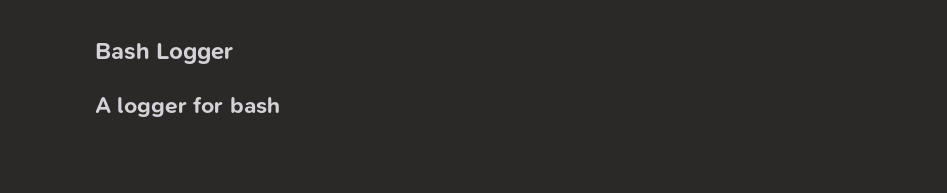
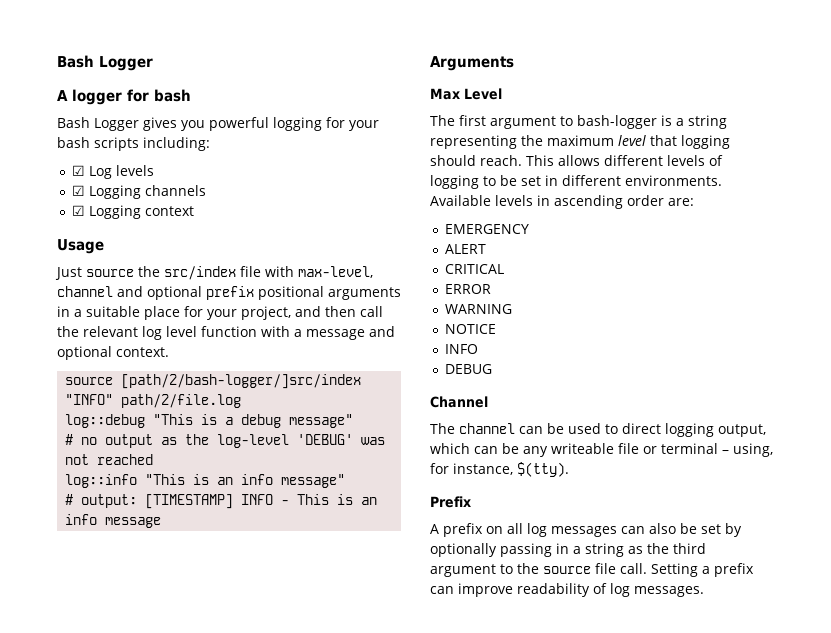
(280, 105) none -> [57,117,379,131] [57,137,210,151] [71,165,154,179] [71,185,206,199] [71,205,194,219] [57,239,104,254] [55,266,373,280] [57,286,401,300] [57,306,383,320] [57,326,395,340] [57,346,169,360] [65,374,362,389] [65,394,242,408] [65,414,354,428] [65,434,386,448] [65,454,154,465] [65,474,346,488] [65,494,378,509] [65,514,162,528] [430,56,514,71] [430,88,502,100] [430,115,727,129] [430,135,730,149] [430,155,723,166] [430,175,722,189] [430,195,694,209] [444,224,529,234] [444,244,486,254] [444,264,504,274] [444,284,491,294] [444,304,512,314] [444,324,496,334] [444,344,478,354] [444,364,492,374] [430,396,488,408] [430,423,766,437] [430,443,773,457] [430,462,569,477] [430,496,471,508] [430,523,742,537] [430,543,706,557] [430,563,754,577] [430,583,704,597] // Bash Logger gives you powerful logging for your bash scripts including: // ☑ Log levels // ☑ Logging channels // ☑ Logging context // Usage // Just source the src/index file with max-level, channel and optional prefix positional arguments in a suitable place for your project, and then call the relevant log level function with a message and optional context. // source [path/2/bash-logger/]src/index "INFO" path/2/file.log // log::debug "This is a debug message" // # no output as the log-level 'DEBUG' was not reached // log::info "This is an info message" // # output: [TIMESTAMP] INFO - This is an info message // Arguments // Max Level // The first argument to bash-logger is a string representing the maximum level that logging should reach. This allows different levels of logging to be set in different environments. Available levels in ascending order are: // EMERGENCY // ALERT // CRITICAL // ERROR // WARNING // NOTICE // INFO // DEBUG // Channel // The channel can be used to direct logging output, which can be any writeable file or terminal – using, for instance, $(tty). // Prefix // A prefix on all log messages can also be set by optionally passing in a string as the third argument to the source file call. Setting a prefix can improve readability of log messages.

